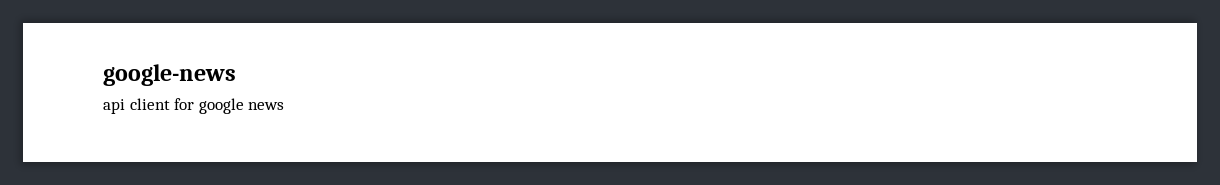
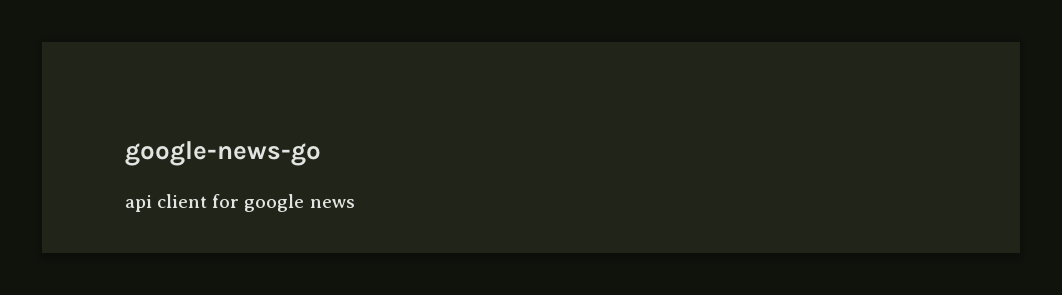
[103,64,236,86] google-news -> [125,141,321,166] google-news-go

